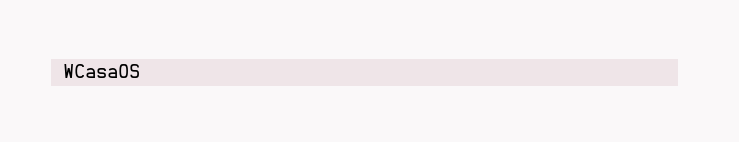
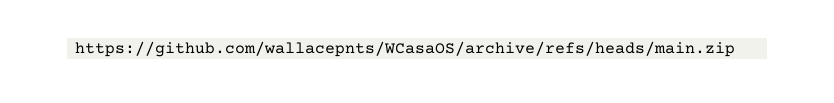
[62,64,140,78] WCasaOS -> [74,41,735,57] https://github.com/wallacepnts/WCasaOS/archive/refs/heads/main.zip

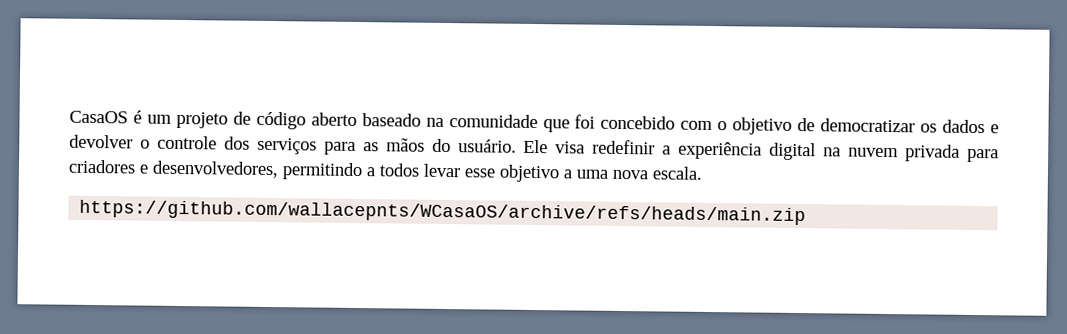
(74, 49) none -> [69,110,1000,135] [69,134,999,163] [68,159,703,183] CasaOS é um projeto de código aberto baseado na comunidade que foi concebido com o objetivo de democratizar os dados e devolver o controle dos serviços para as mãos do usuário. Ele visa redefinir a experiência digital na nuvem privada para criadores e desenvolvedores, permitindo a todos levar esse objetivo a uma nova escala. //

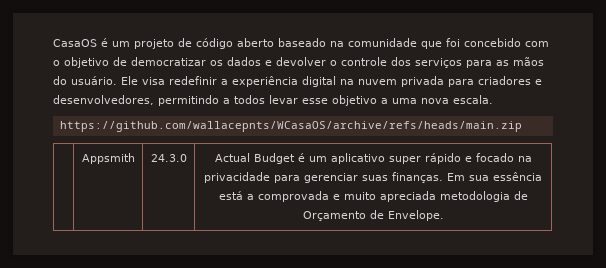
(807, 212) none -> [81,153,135,164] [150,154,187,162] [214,153,532,164] [204,172,542,183] [218,191,528,202] [302,210,444,221] // | Appsmith | 24.3.0 | Actual Budget é um aplicativo super rápido e focado na privacidade para gerenciar suas finanças. Em sua essência está a comprovada e muito apreciada metodologia de Orçamento de Envelope.

